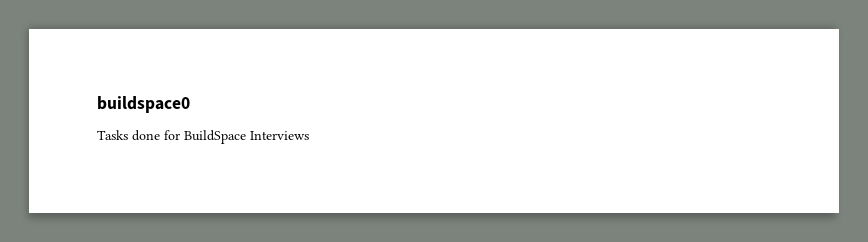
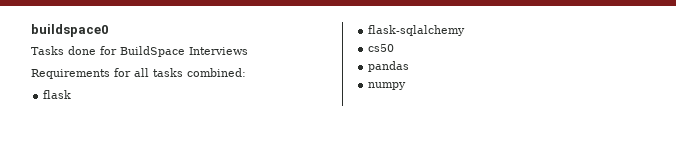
(309, 135) none -> [31,68,246,79] [43,90,72,99] [368,25,466,36] [368,44,395,52] [368,61,410,72] [368,82,407,90] // Requirements for all tasks combined: // flask // flask-sqlalchemy // cs50 // pandas // numpy

